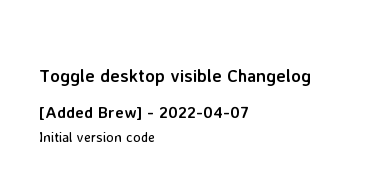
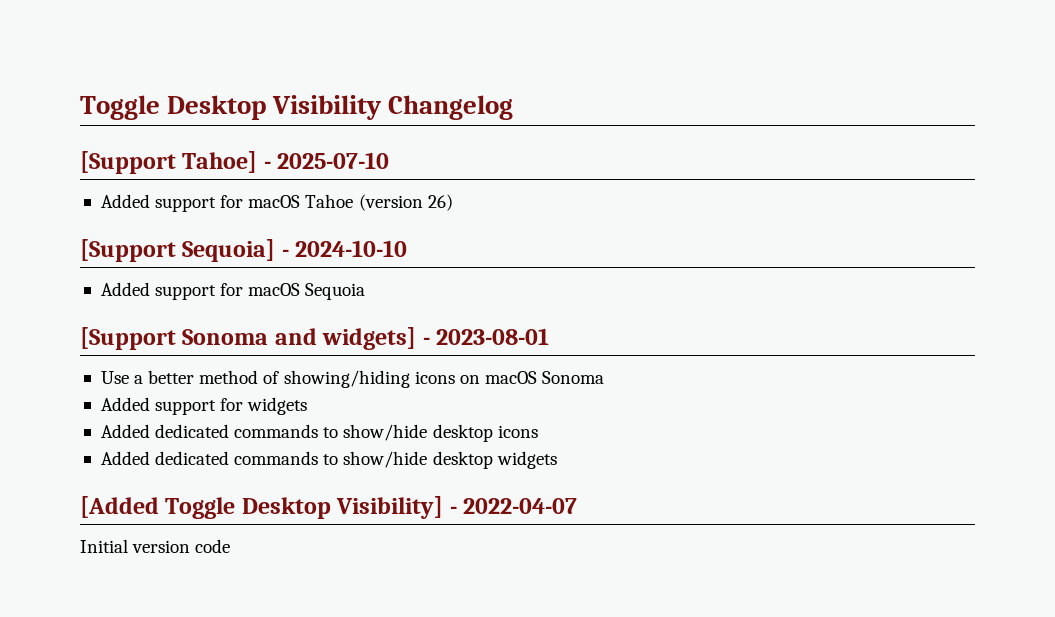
[39,69,222,86] Toggle desktop visible -> [80,95,383,120] Toggle Desktop Visibility
[39,107,142,120] [Added Brew] -> [80,151,390,174] [100,194,453,212] [80,239,408,262] [100,282,366,300] [80,327,550,350] [100,370,605,388] [100,397,308,415] [100,424,538,442] [100,451,557,469] [80,496,444,519] [Support Tahoe] - 2025-07-10 // Added support for macOS Tahoe (version 26) // [Support Sequoia] - 2024-10-10 // Added support for macOS Sequoia // [Support Sonoma and widgets] - 2023-08-01 // Use a better method of showing/hiding icons on macOS Sonoma // Added support for widgets // Added dedicated commands to show/hide desktop icons // Added dedicated commands to show/hide desktop widgets // [Added Toggle Desktop Visibility]

